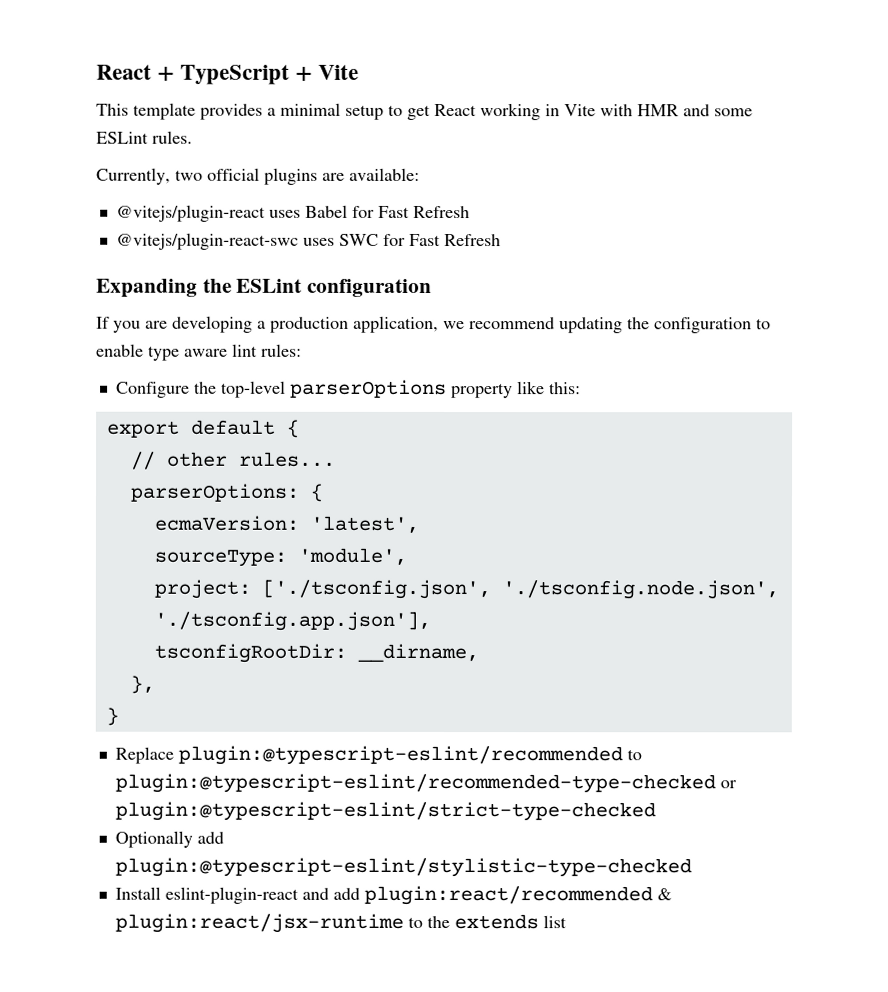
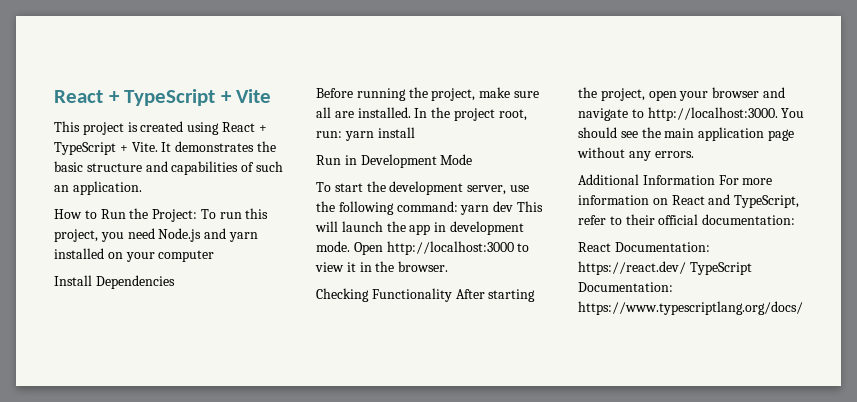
[133,102,753,121] [96,130,193,144] [96,167,420,185] [115,204,470,222] [115,232,501,250] [96,278,433,298] [96,315,771,334] [96,343,302,361] [115,379,581,399] [106,419,300,438] [130,451,336,470] [129,483,324,502] [153,515,419,533] [153,547,407,567] [153,579,779,600] [153,611,431,631] [153,643,479,663] [129,675,155,694] [105,707,119,726] [114,745,642,766] [114,773,737,794] [114,801,656,822] [114,830,224,848] [114,857,692,878] [114,885,672,906] [114,913,567,933] template provides a minimal setup to get React working in Vite with HMR and some ESLint rules. // Currently, two official plugins are available: // @vitejs/plugin-react uses Babel for Fast Refresh // @vitejs/plugin-react-swc uses SWC for Fast Refresh // Expanding the ESLint configuration // If you are developing a production application, we recommend updating the configuration to enable type aware lint rules: // Configure the top-level parserOptions property like this: // export default { // // other rules... // parserOptions: { // ecmaVersion: 'latest', // sourceType: 'module', // project: ['./tsconfig.json', './tsconfig.node.json', './tsconfig.app.json'], // tsconfigRootDir: __dirname, // }, // } // Replace plugin:@typescript-eslint/recommended to plugin:@typescript-eslint/recommended-type-checked or plugin:@typescript-eslint/strict-type-checked // Optionally add plugin:@typescript-eslint/stylistic-type-checked // Install eslint-plugin-react and add plugin:react/recommended & plugin:react/jsx-runtime to the extends list -> [82,121,267,135] [54,141,276,155] [54,161,283,175] [54,181,142,195] [54,208,269,222] [54,228,258,242] [54,248,215,262] [54,275,175,289] [316,87,539,101] [316,107,527,121] [316,127,415,141] [316,154,473,168] [316,181,529,195] [316,201,543,215] [315,221,524,235] [316,241,530,255] [315,261,449,272] [316,288,536,302] [578,87,785,101] [578,107,805,121] [578,127,794,141] [577,147,694,161] [578,174,773,185] [578,194,800,208] [578,214,796,225] [578,242,710,252] [578,261,752,275] [578,282,673,292] [578,301,803,315] project is created using React + TypeScript + Vite. It demonstrates the basic structure and capabilities of such an application. // How to Run the Project: To run this project, you need Node.js and yarn installed on your computer // Install Dependencies // Before running the project, make sure all are installed. In the project root, run: yarn install // Run in Development Mode // To start the development server, use the following command: yarn dev This will launch the app in development mode. Open http://localhost:3000 to view it in the browser. // Checking Functionality After starting the project, open your browser and navigate to http://localhost:3000. You should see the main application page without any errors. // Additional Information For more information on React and TypeScript, refer to their official documentation: // React Documentation: https://react.dev/ TypeScript Documentation: https://www.typescriptlang.org/docs/

